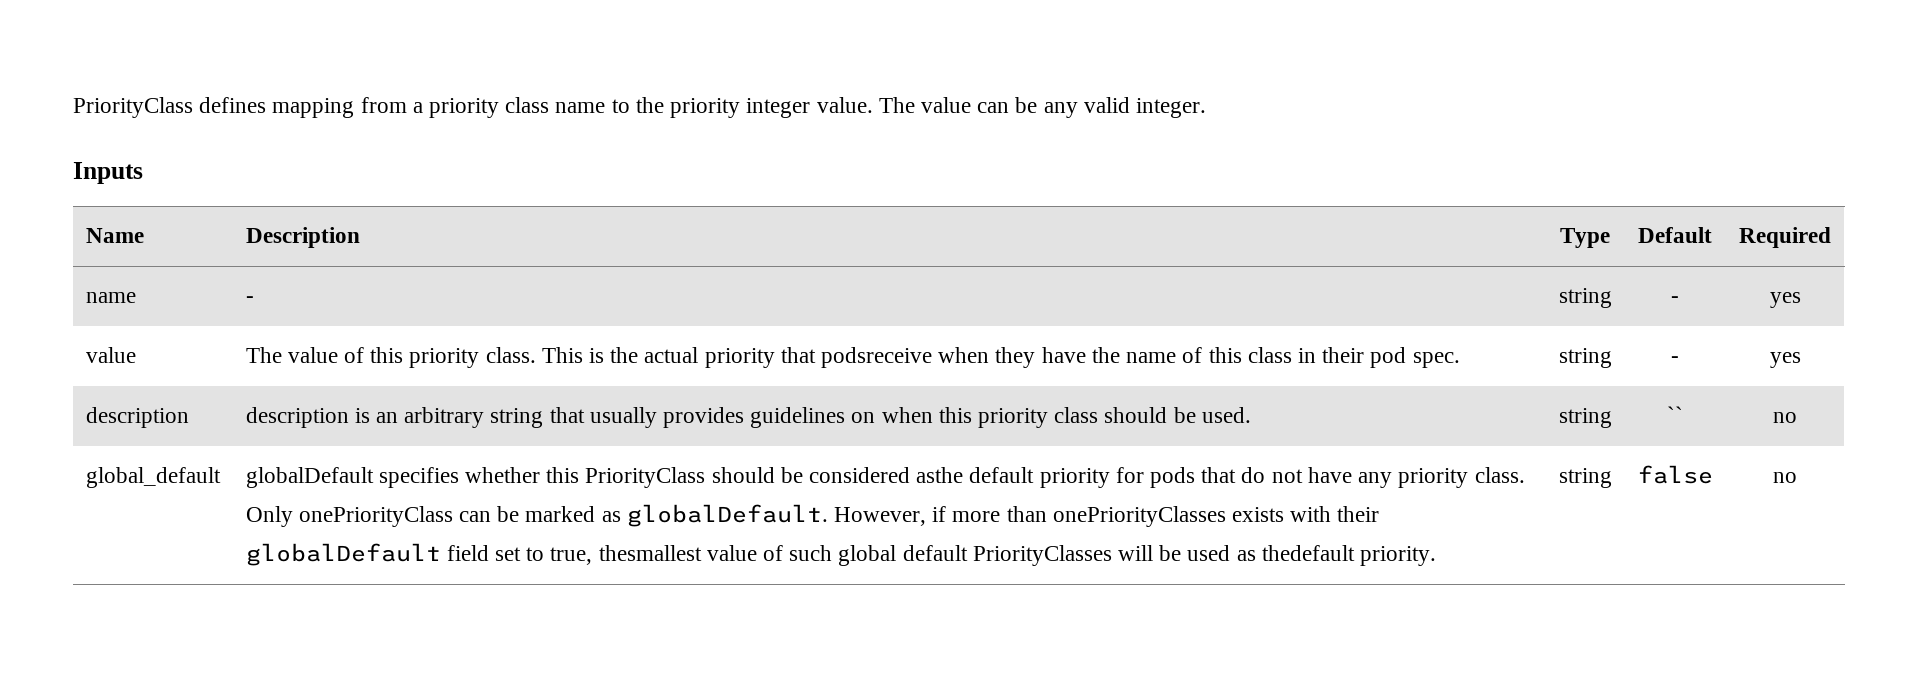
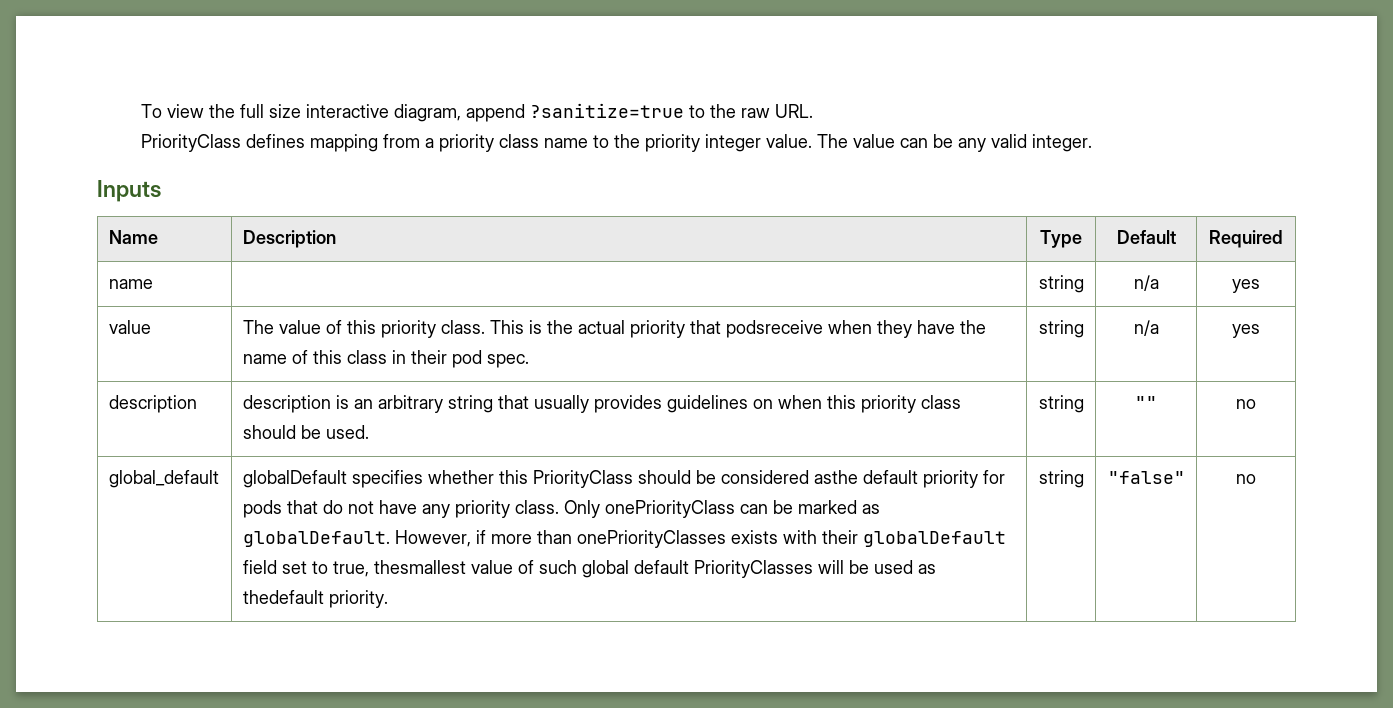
(73, 107) none -> [140,103,813,122] To view the full size interactive diagram, append ?sanitize=true to the raw URL. //
[245,296,254,303] [1558,288,1612,308] [1671,296,1679,303] - | string | - -> [1038,275,1084,293] [1133,275,1159,291] | string | n/a
[1671,356,1679,363] - -> [1133,320,1159,336] n/a
[1667,406,1683,423] `` -> [1135,396,1157,409] ""
[1637,465,1713,484] false -> [1107,471,1185,484] "false"

